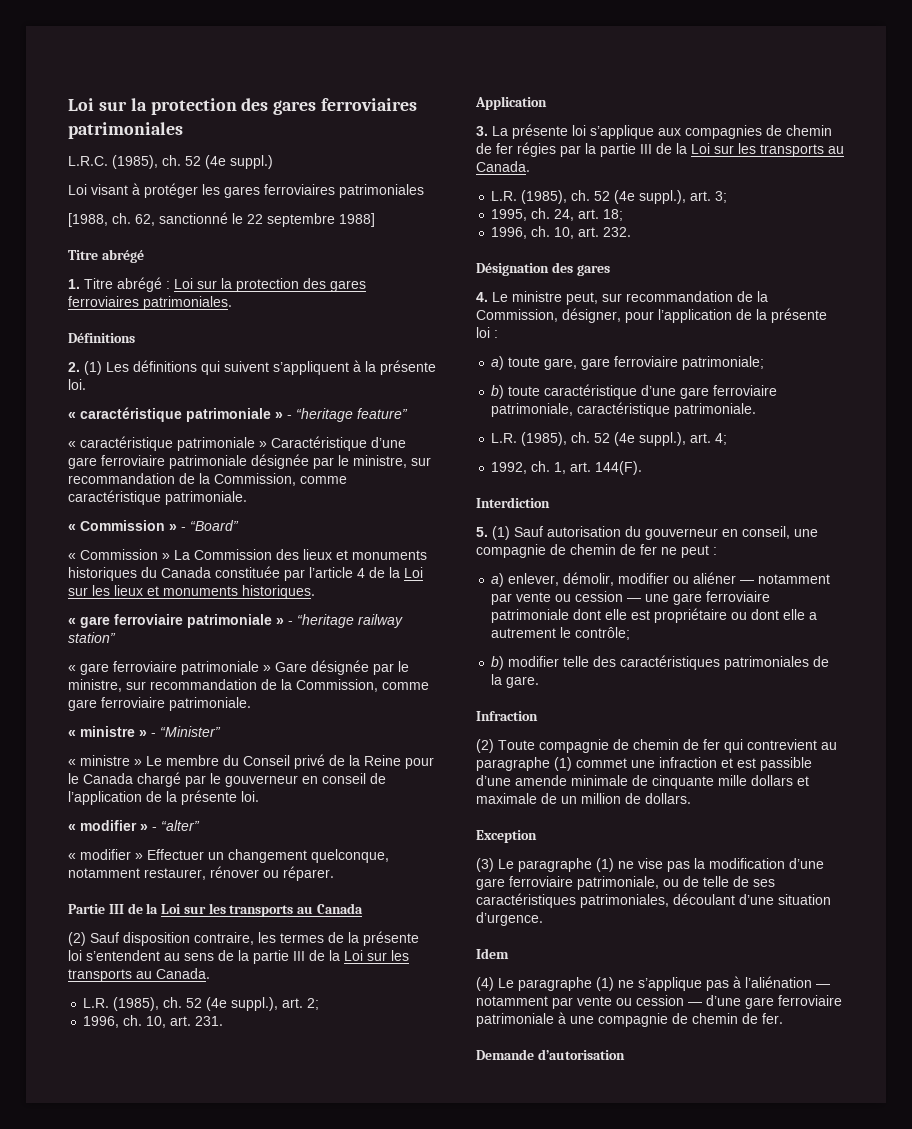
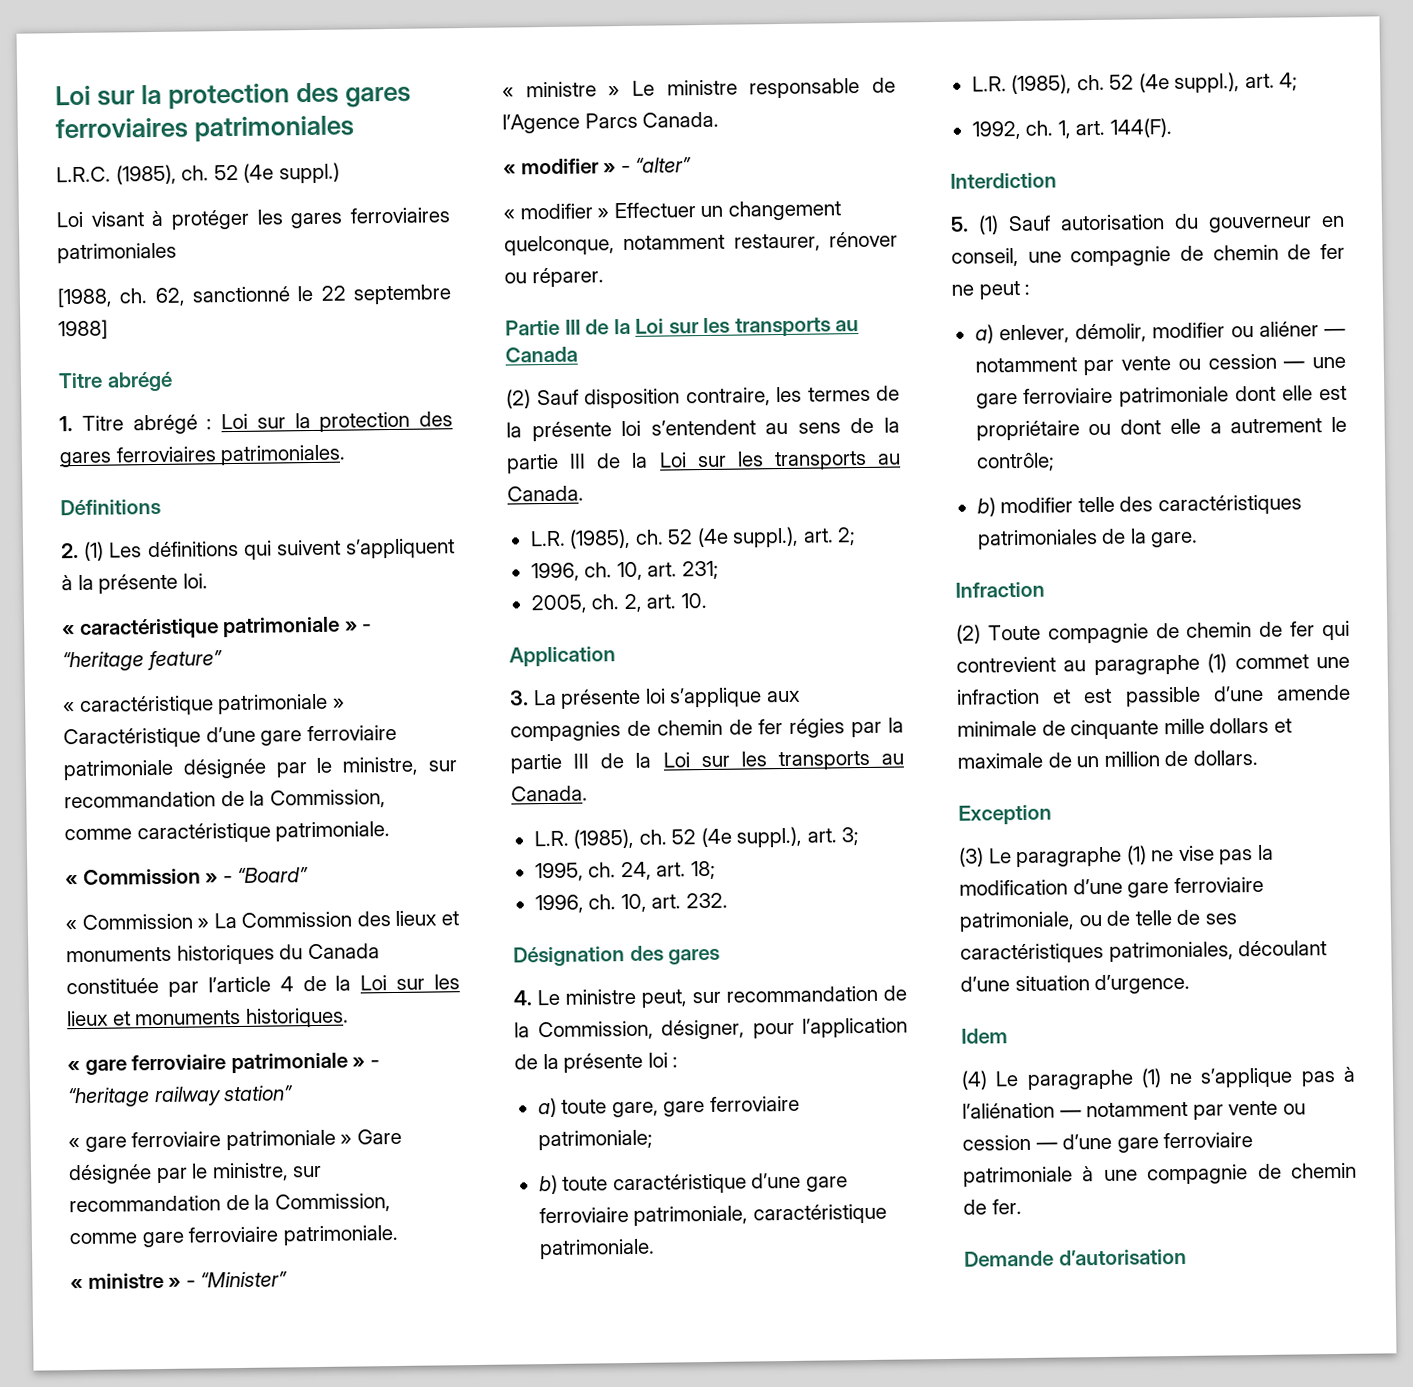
[166,754,434,769] [68,772,386,787] [68,790,259,805] membre du Conseil privé de la Reine pour le Canada chargé par le gouverneur en conseil de l’application de la présente loi. -> [666,77,896,99] [502,111,720,134] ministre responsable de l’Agence Parcs Canada.
[195,1016,224,1026] 231. -> [681,560,719,580] [530,592,707,614] 231; // 2005, ch. 2, art. 10.

